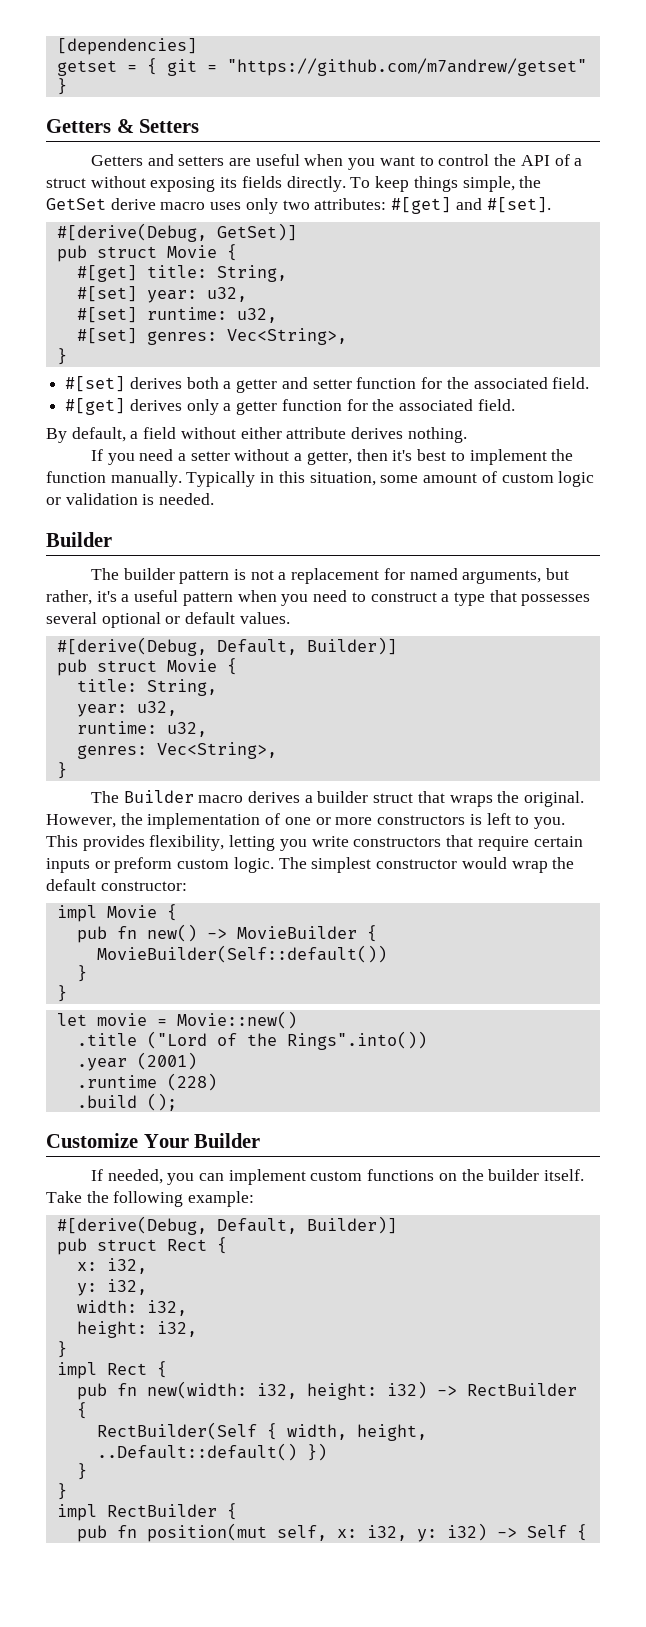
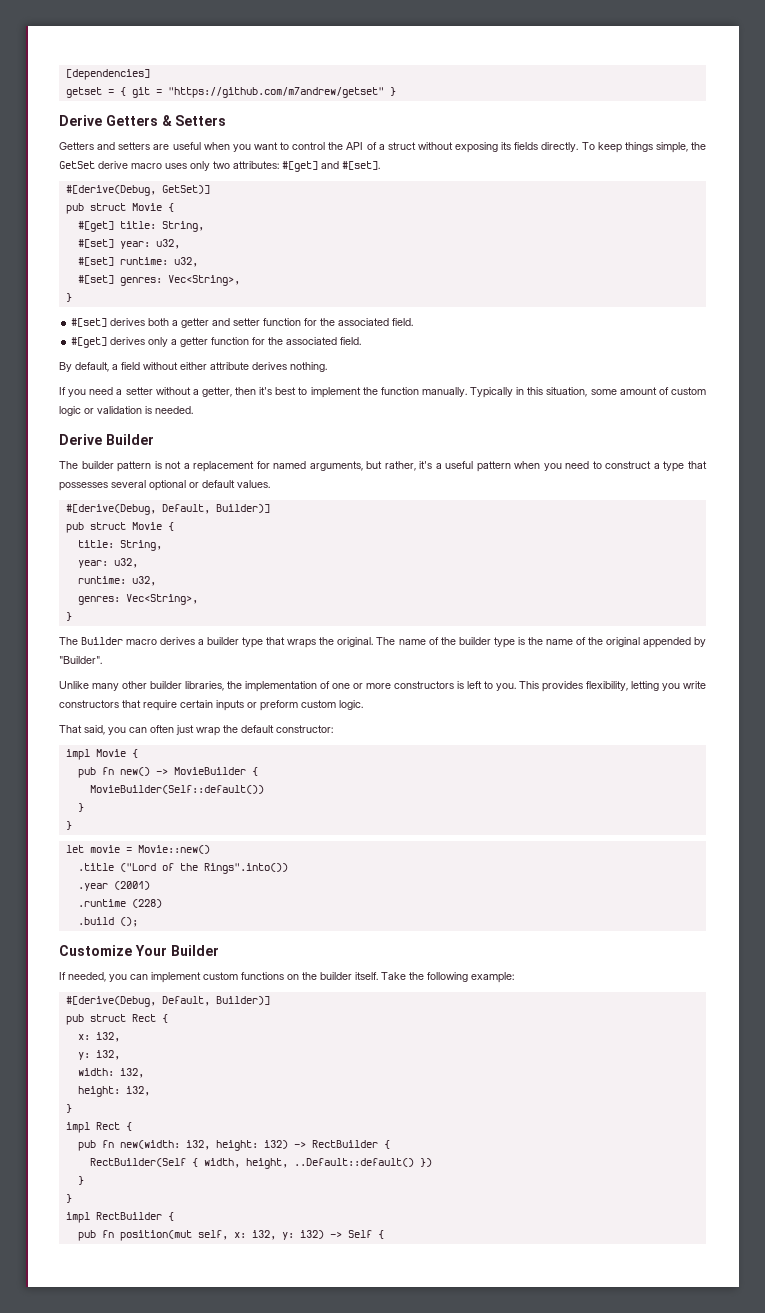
(67, 86) none -> [59,115,102,126] Derive
(215, 499) none -> [59,434,102,445] Derive
[373,793,414,803] struct -> [242,637,264,648] type
[46,814,116,828] However, -> [376,637,706,648] [59,656,102,664] [59,681,224,691] The name of the builder type is the name of the original appended by "Builder". // Unlike many other builder libraries,
[278,857,507,873] The simplest constructor would -> [59,725,194,735] // That said, you can often just

